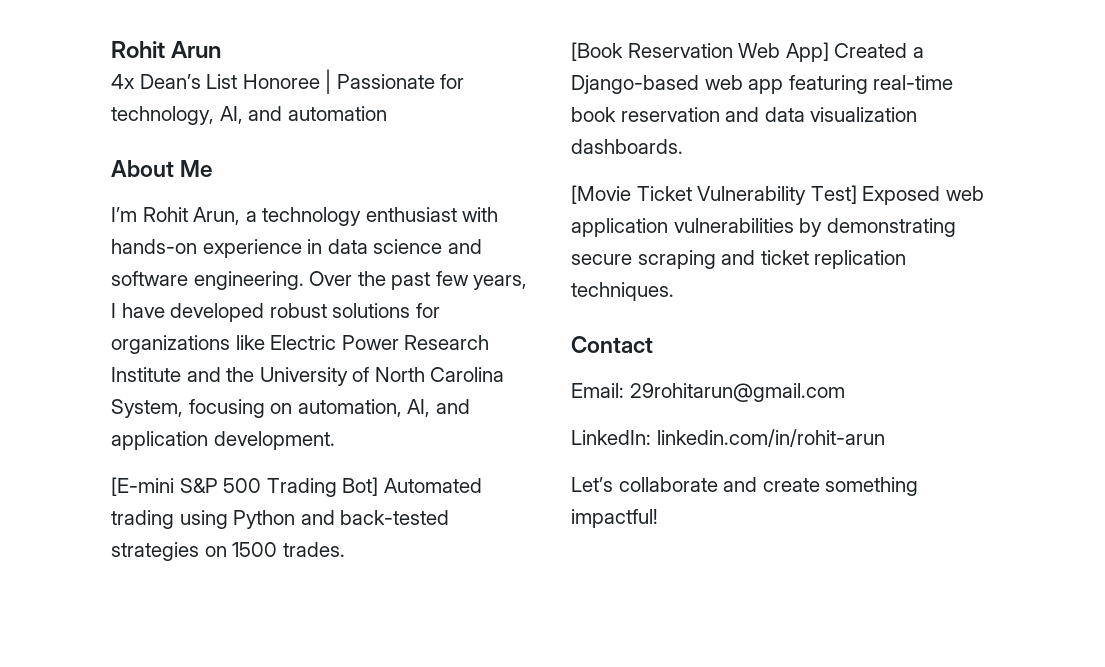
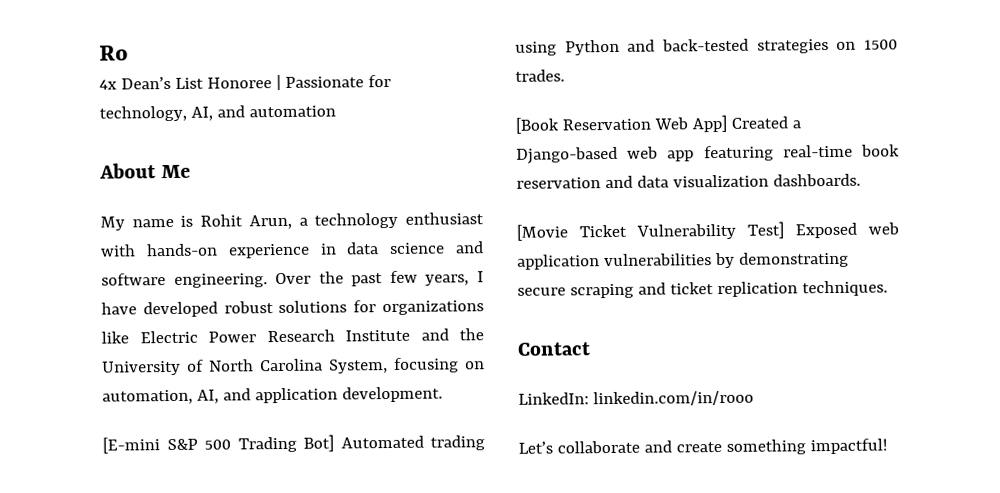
[111,41,222,58] Rohit Arun -> [99,45,128,61] Ro
[111,207,137,222] I’m -> [100,215,194,231] My name is
[571,383,845,402] // Email: 29rohitarun@gmail.com -> (590, 349) none
[656,429,885,447] linkedin.com/in/rohit-arun -> [592,390,754,407] linkedin.com/in/rooo

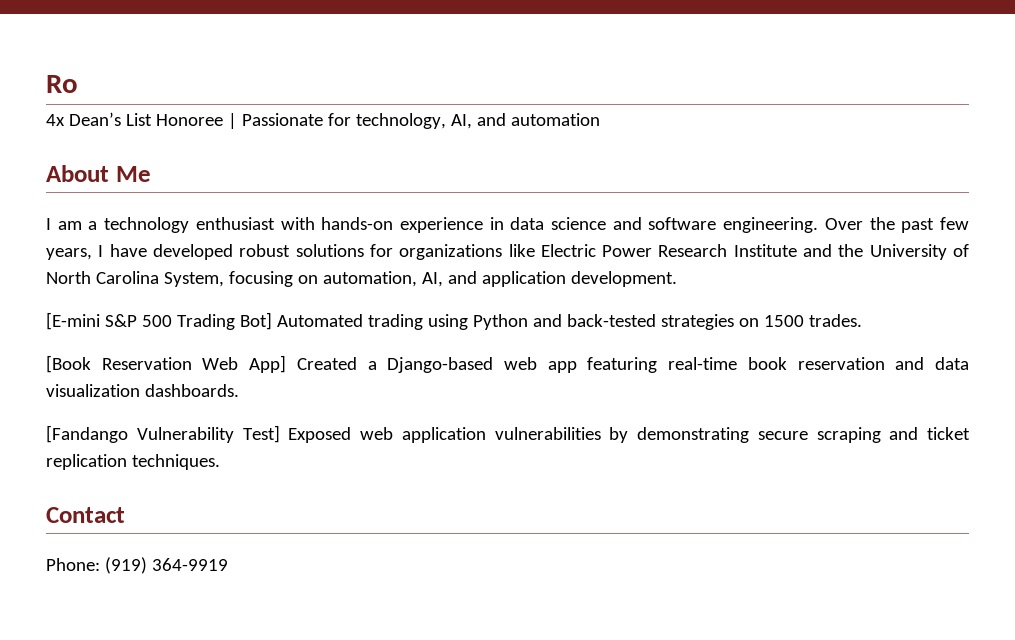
[100,214,292,231] My name is Rohit Arun, -> [46,218,82,230] I am
[516,224,627,241] [Movie Ticket -> [46,425,128,443] [Fandango
[518,390,754,407] [518,438,888,455] LinkedIn: linkedin.com/in/rooo // Let’s collaborate and create something impactful! -> [46,557,228,574] Phone: (919) 364-9919

